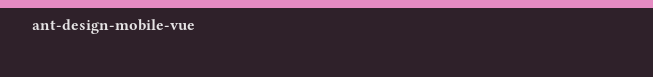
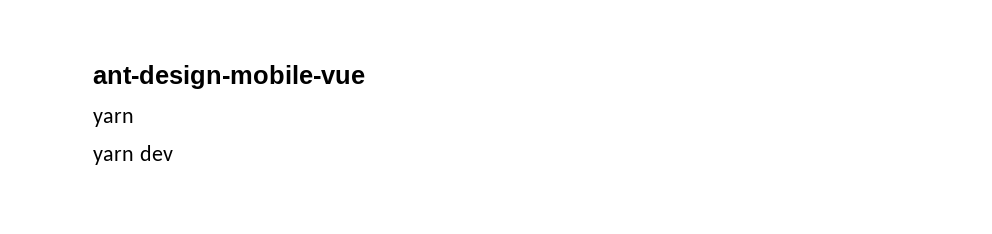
(195, 26) none -> [93,112,134,127] [93,145,173,165] // yarn // yarn dev

